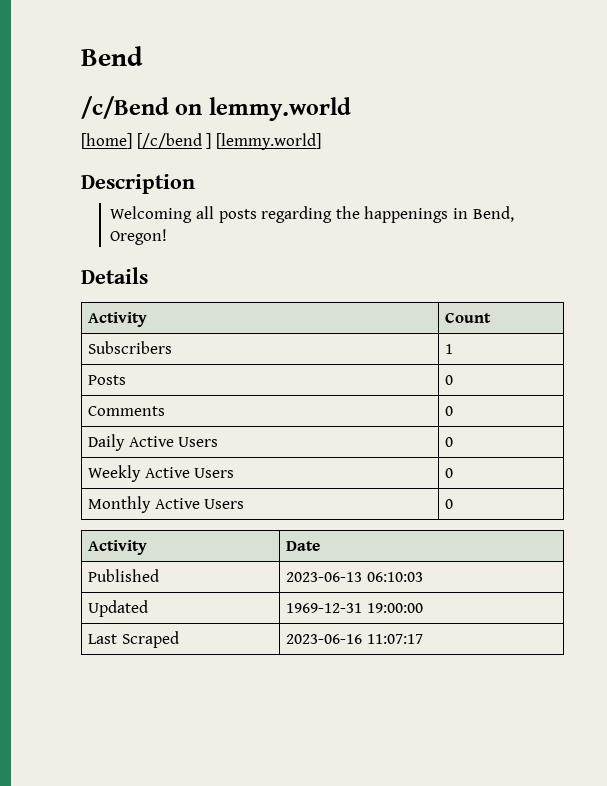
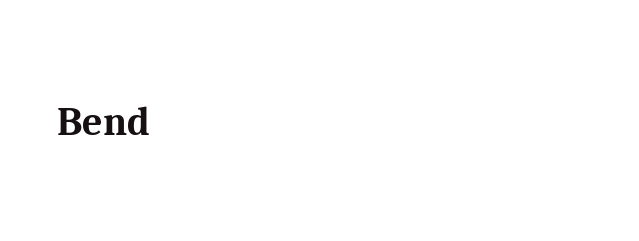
[81,96,351,121] [81,133,321,150] [81,174,195,194] [110,206,514,223] [110,229,168,245] [81,267,148,284] [88,312,148,327] [445,312,492,323] [88,341,173,354] [445,344,454,354] [88,375,127,385] [445,375,454,385] [88,406,166,416] [445,406,454,416] [88,434,219,451] [445,437,454,447] [88,465,235,482] [445,468,454,478] [88,496,245,513] [445,499,454,509] [88,540,148,555] [286,541,321,551] [88,569,160,582] [286,572,423,582] [88,600,149,617] [286,603,423,613] [88,631,179,648] [286,634,423,644] // /c/Bend on lemmy.world // [home] [/c/bend ] [lemmy.world] // Description // Welcoming all posts regarding the happenings in Bend, Oregon! // Details // Activity | Count // Subscribers | 1 // Posts | 0 // Comments | 0 // Daily Active Users | 0 // Weekly Active Users | 0 // Monthly Active Users | 0 // Activity | Date // Published | 2023-06-13 06:10:03 // Updated | 1969-12-31 19:00:00 // Last Scraped | 2023-06-16 11:07:17 -> (150, 120) none

